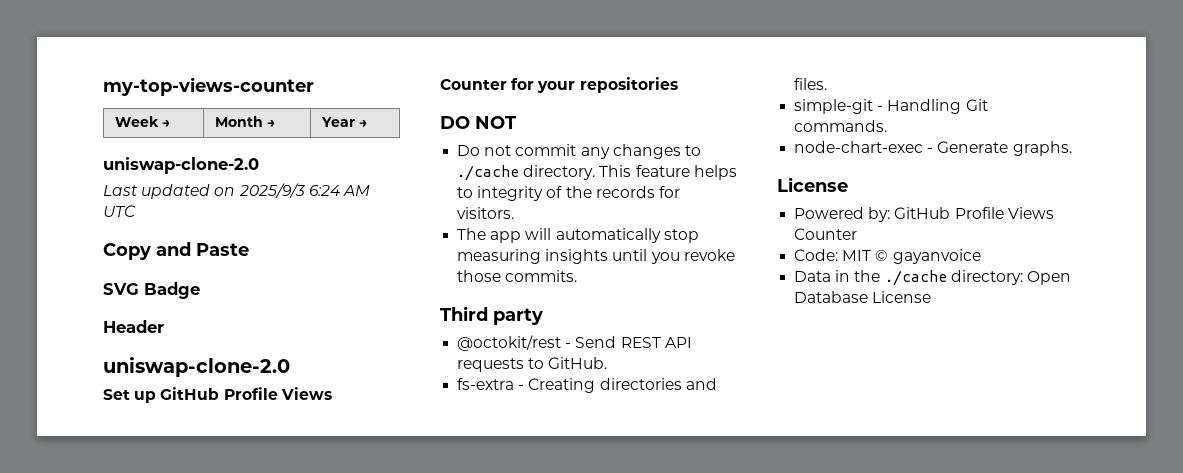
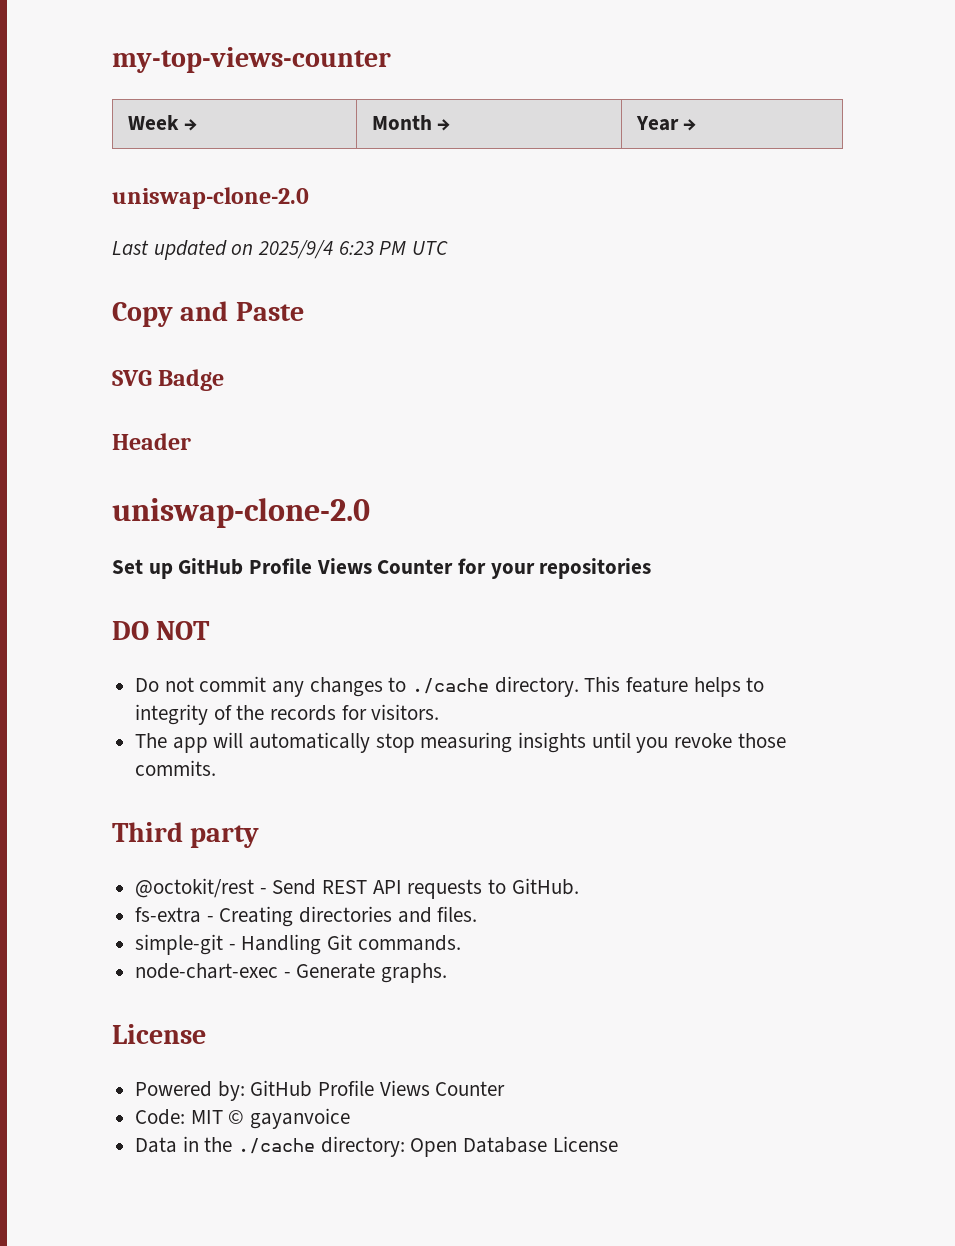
[238,183,370,198] 2025/9/3 6:24 AM -> [258,240,407,259] 2025/9/4 6:23 PM

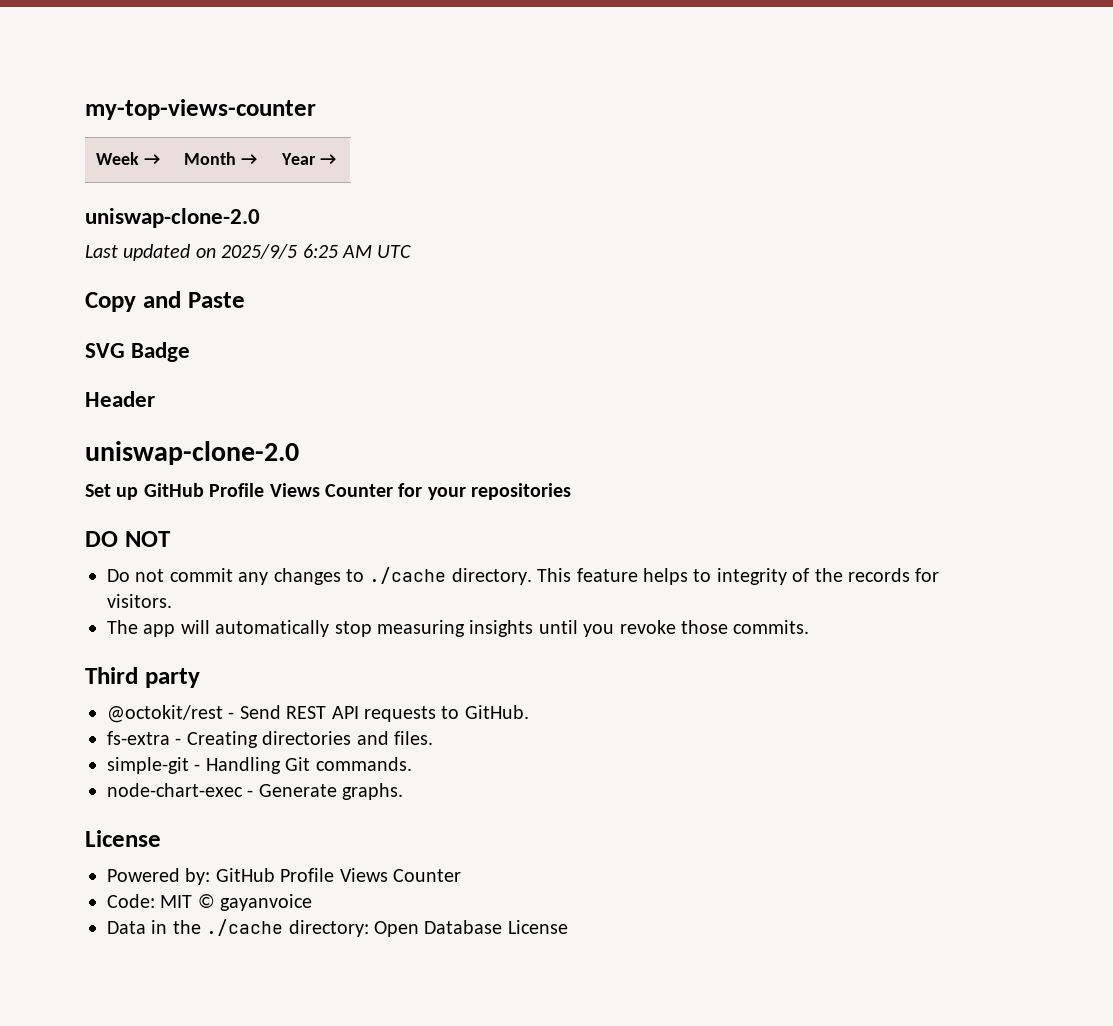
[258,240,407,259] 2025/9/4 6:23 PM -> [221,244,372,259] 2025/9/5 6:25 AM

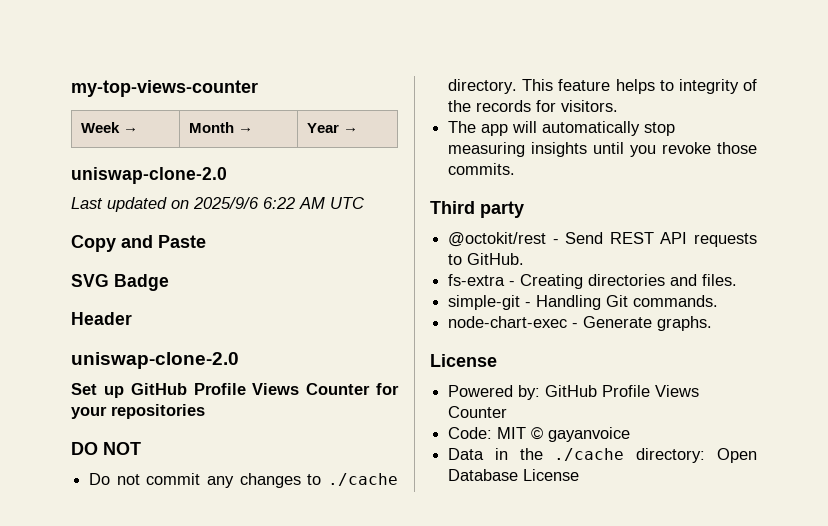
[221,244,338,259] 2025/9/5 6:25 -> [193,197,295,209] 2025/9/6 6:22

